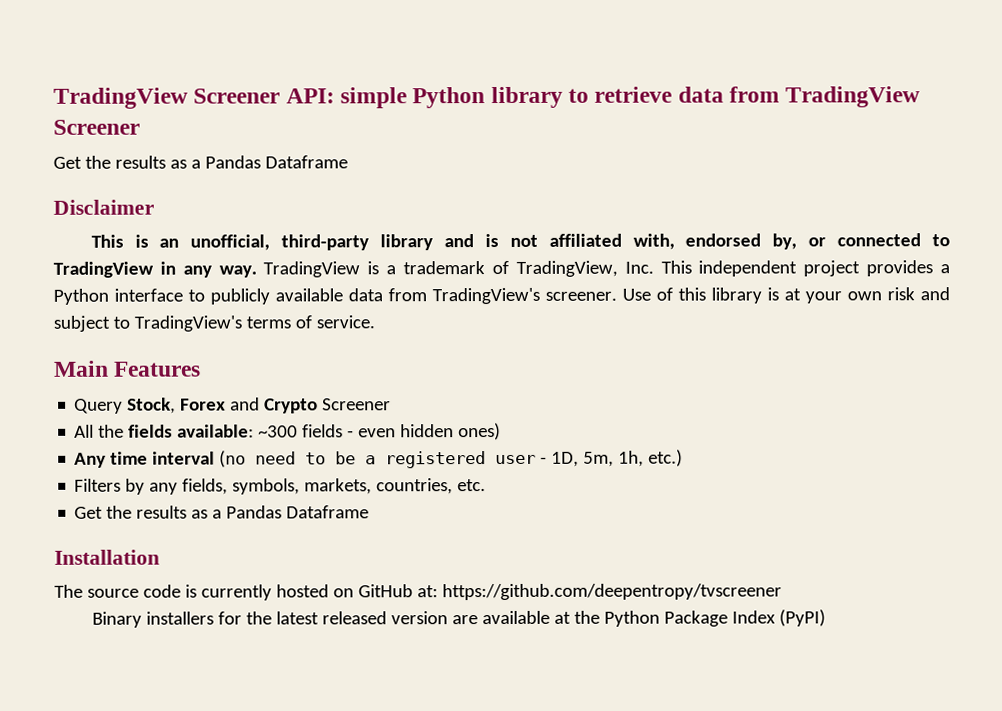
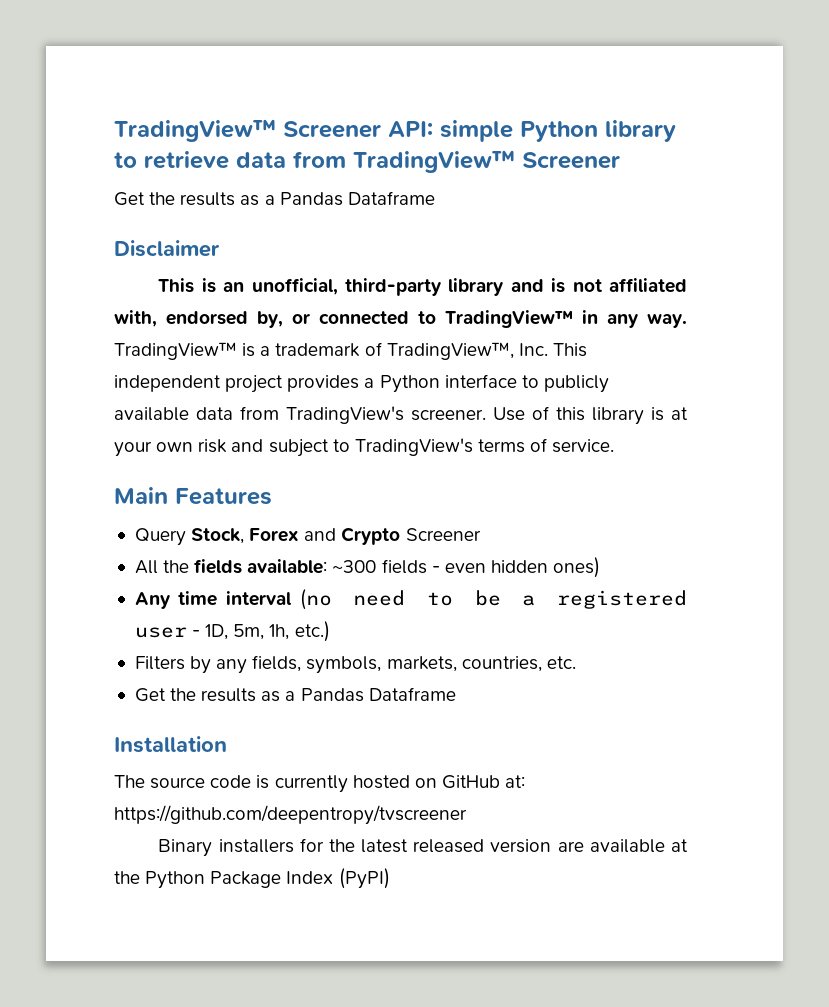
[53,87,188,109] TradingView -> [114,119,276,142] TradingView™
[785,86,921,108] TradingView -> [353,150,515,173] TradingView™
[53,261,154,278] TradingView -> [445,310,573,328] TradingView™
[263,261,361,278] TradingView -> [114,342,237,360] TradingView™
[515,260,618,277] TradingView, -> [386,342,514,360] TradingView™,

